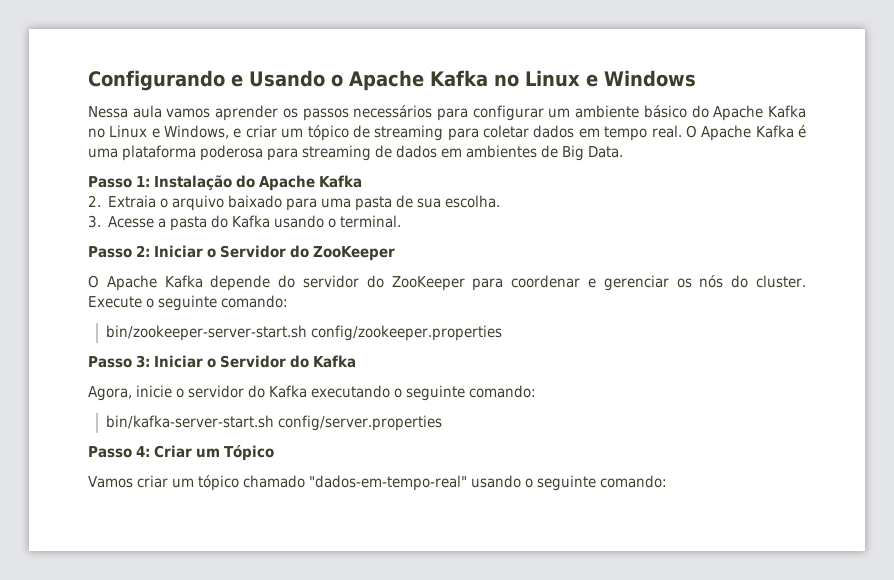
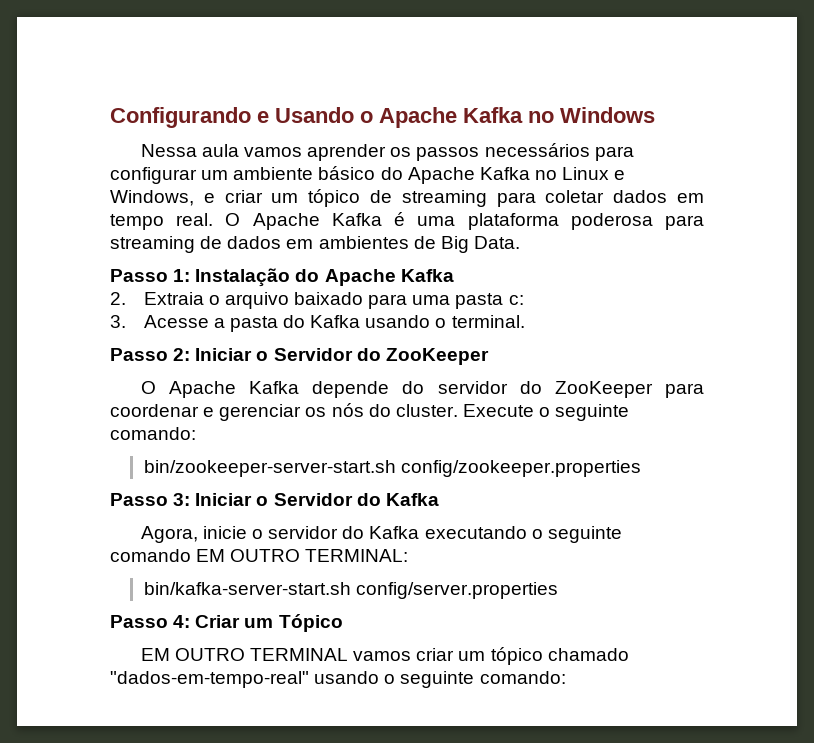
[525,70,598,87] Linux e -> (554, 117) none
[396,195,501,208] de sua escolha. -> [508,295,524,305] c:
[469,385,536,398] comando: -> [110,549,409,562] comando EM OUTRO TERMINAL:
[88,476,133,488] Vamos -> [140,648,412,661] EM OUTRO TERMINAL vamos

